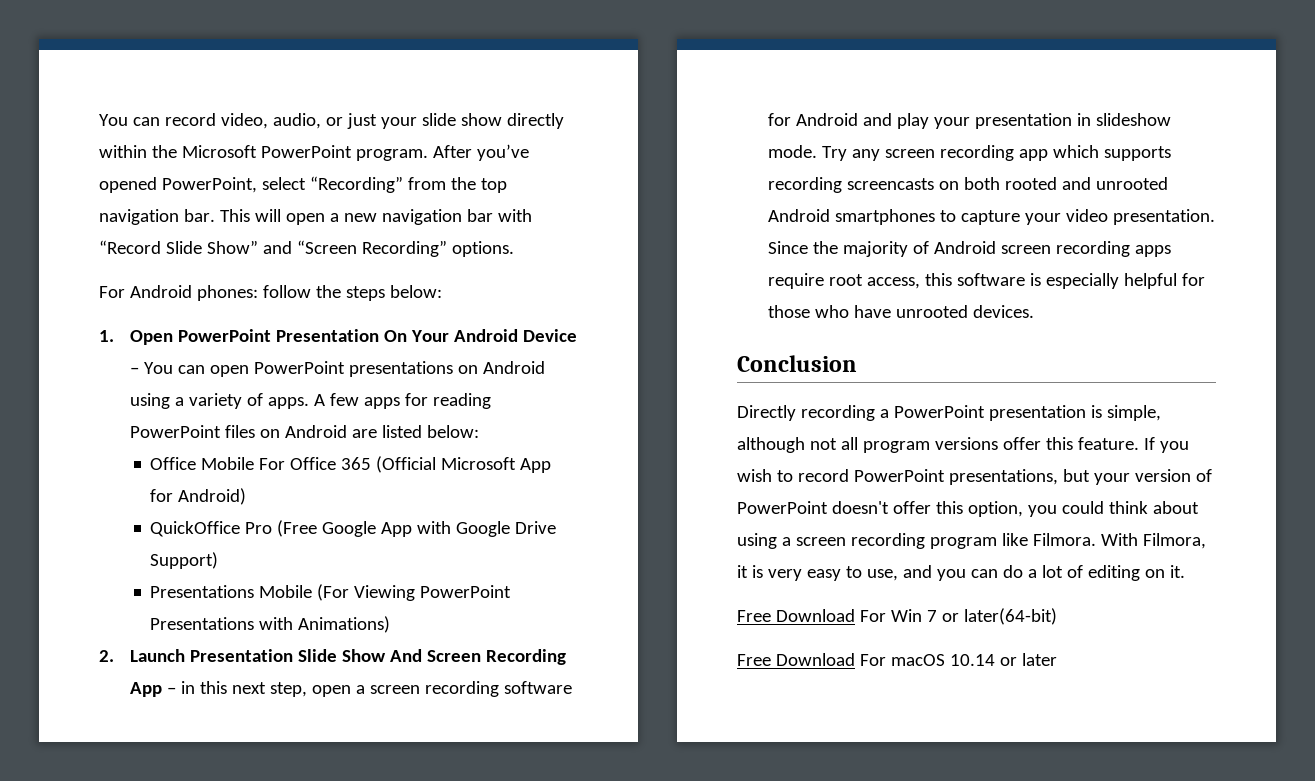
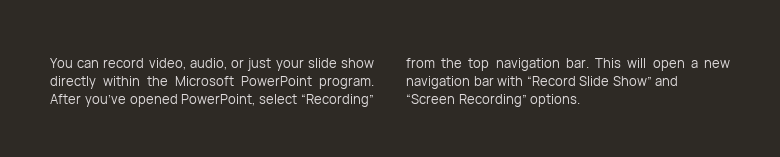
[99,285,442,301] [99,329,577,345] [129,361,545,377] [129,393,491,409] [129,425,479,438] [150,456,552,473] [150,488,247,505] [150,520,557,537] [150,552,219,569] [150,584,512,601] [150,616,391,633] [99,649,566,665] [129,681,572,697] [767,113,1171,129] [767,145,1171,161] [767,177,1168,193] [767,209,1215,225] [767,241,1171,257] [767,273,1205,289] [767,305,1034,318] [737,355,857,372] [737,405,1161,421] [737,437,1189,453] [737,469,1212,485] [737,501,1199,517] [737,533,1206,549] [737,565,1185,581] [737,608,1057,625] [737,653,1057,666] // For Android phones: follow the steps below: // 1. Open PowerPoint Presentation On Your Android Device – You can open PowerPoint presentations on Android using a variety of apps. A few apps for reading PowerPoint files on Android are listed below: // Office Mobile For Office 365 (Official Microsoft App for Android) // QuickOffice Pro (Free Google App with Google Drive Support) // Presentations Mobile (For Viewing PowerPoint Presentations with Animations) // 2. Launch Presentation Slide Show And Screen Recording App – in this next step, open a screen recording software for Android and play your presentation in slideshow mode. Try any screen recording app which supports recording screencasts on both rooted and unrooted Android smartphones to capture your video presentation. Since the majority of Android screen recording apps require root access, this software is especially helpful for those who have unrooted devices. // Conclusion // Directly recording a PowerPoint presentation is simple, although not all program versions offer this feature. If you wish to record PowerPoint presentations, but your version of PowerPoint doesn't offer this option, you could think about using a screen recording program like Filmora. With Filmora, it is very easy to use, and you can do a lot of editing on it. // Free Download For Win 7 or later(64-bit) // Free Download For macOS 10.14 or later -> (581, 100) none

